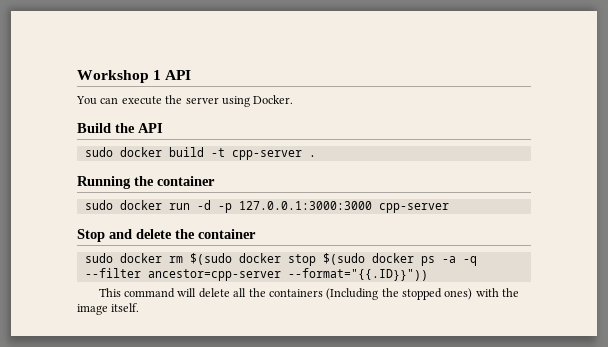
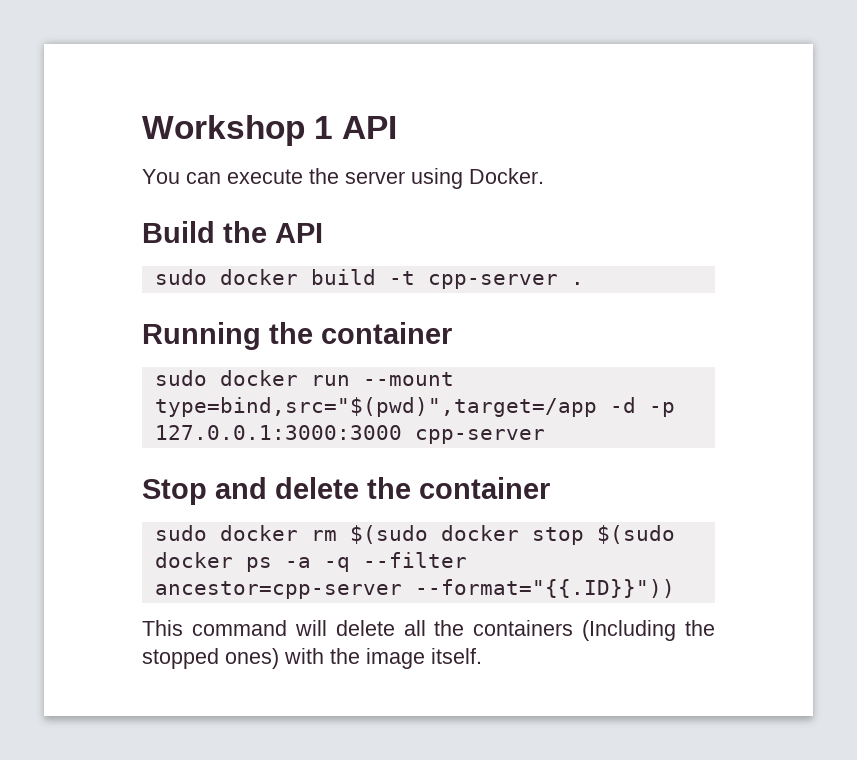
(190, 206) none -> [362,372,454,386] [154,397,597,417] --mount type=bind,src="$(pwd)",target=/app

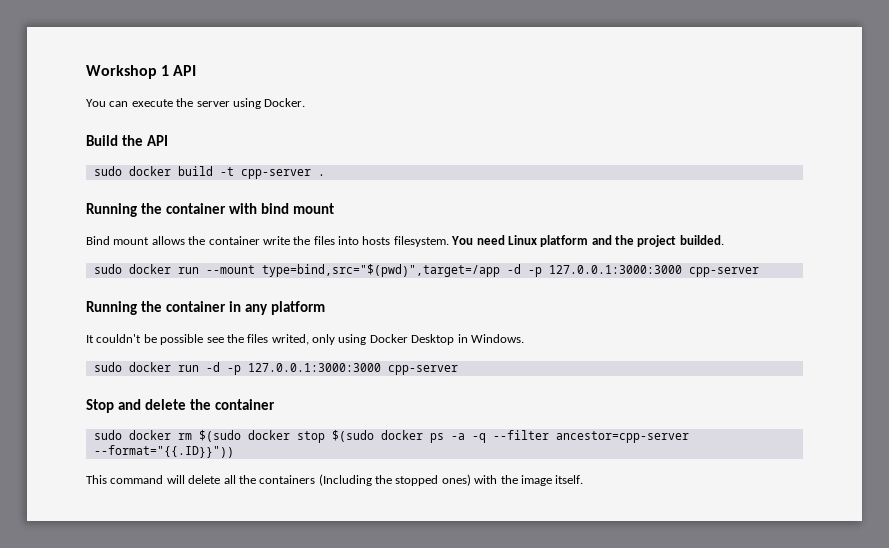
(452, 333) none -> [228,203,334,214] [86,235,724,247] with bind mount // Bind mount allows the container write the files into hosts filesystem. You need Linux platform and the project builded.
(545, 436) none -> [86,301,325,315] [86,334,524,345] [93,362,458,375] // Running the container in any platform // It couldn't be possible see the files writed, only using Docker Desktop in Windows. // sudo docker run -d -p 127.0.0.1:3000:3000 cpp-server

